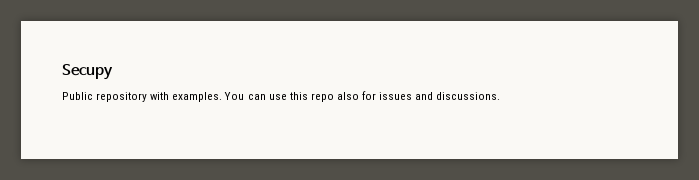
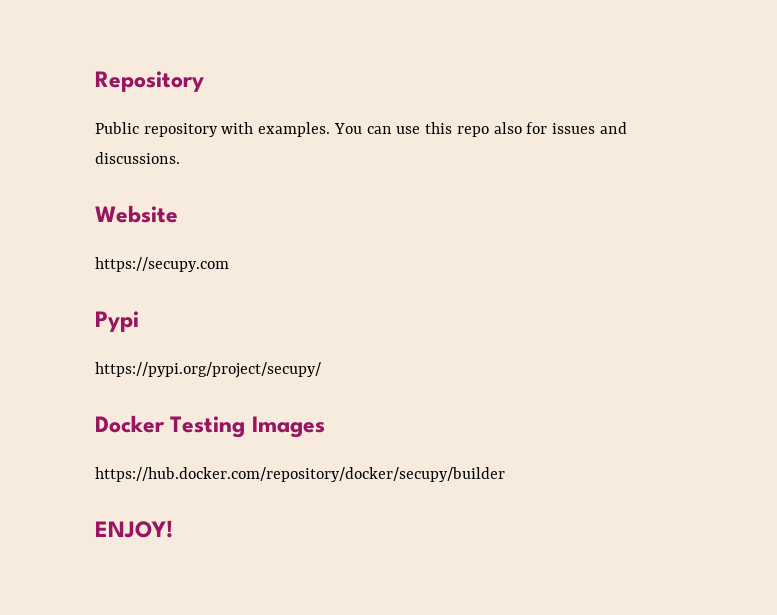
[62,64,113,80] Secupy -> [95,71,204,92] Repository
(501, 96) none -> [95,205,178,223] [95,257,229,272] [95,311,139,332] [95,362,321,378] [95,415,325,438] [95,467,505,482] [95,520,173,538] // Website // https://secupy.com // Pypi // https://pypi.org/project/secupy/ // Docker Testing Images // https://hub.docker.com/repository/docker/secupy/builder // ENJOY!

